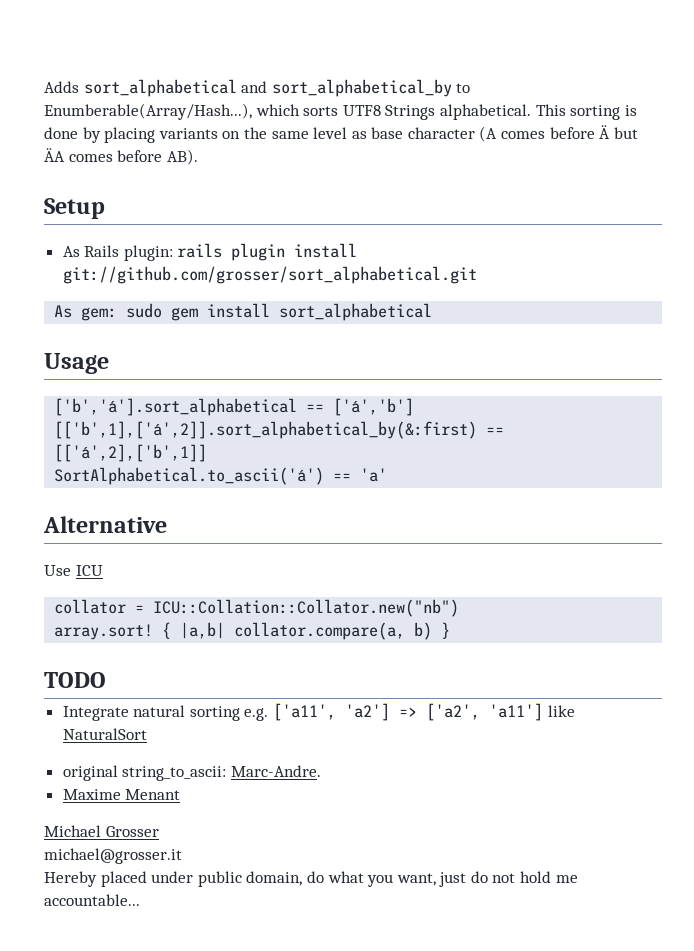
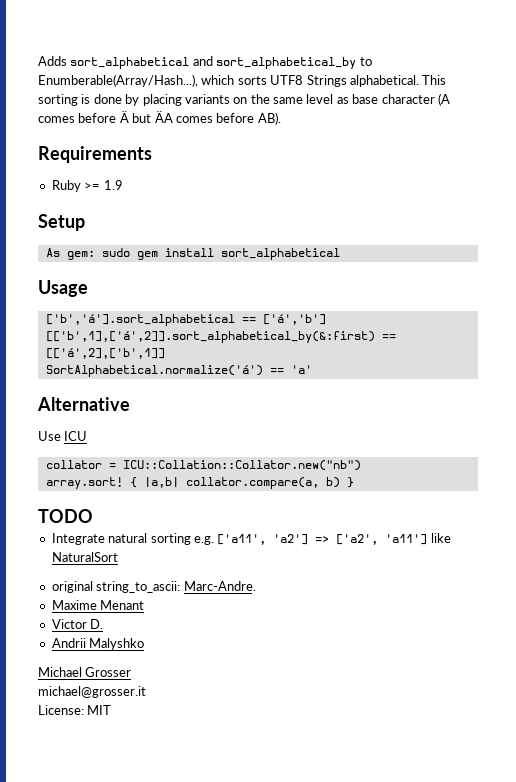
[44,198,105,219] [62,243,358,261] [62,266,477,284] Setup // As Rails plugin: rails plugin install git://github.com/grosser/sort_alphabetical.git -> [38,146,152,163] [51,180,123,192] [38,214,85,231] Requirements // Ruby >= 1.9 // Setup
[54,467,325,485] SortAlphabetical.to_ascii('á') -> [45,365,263,377] SortAlphabetical.normalize('á')
(181, 794) none -> [51,619,104,629] [51,638,145,650] // Victor D. // Andrii Malyshko
[44,871,578,887] [44,894,140,906] Hereby placed under public domain, do what you want, just do not hold me accountable... -> [38,705,112,715] License: MIT

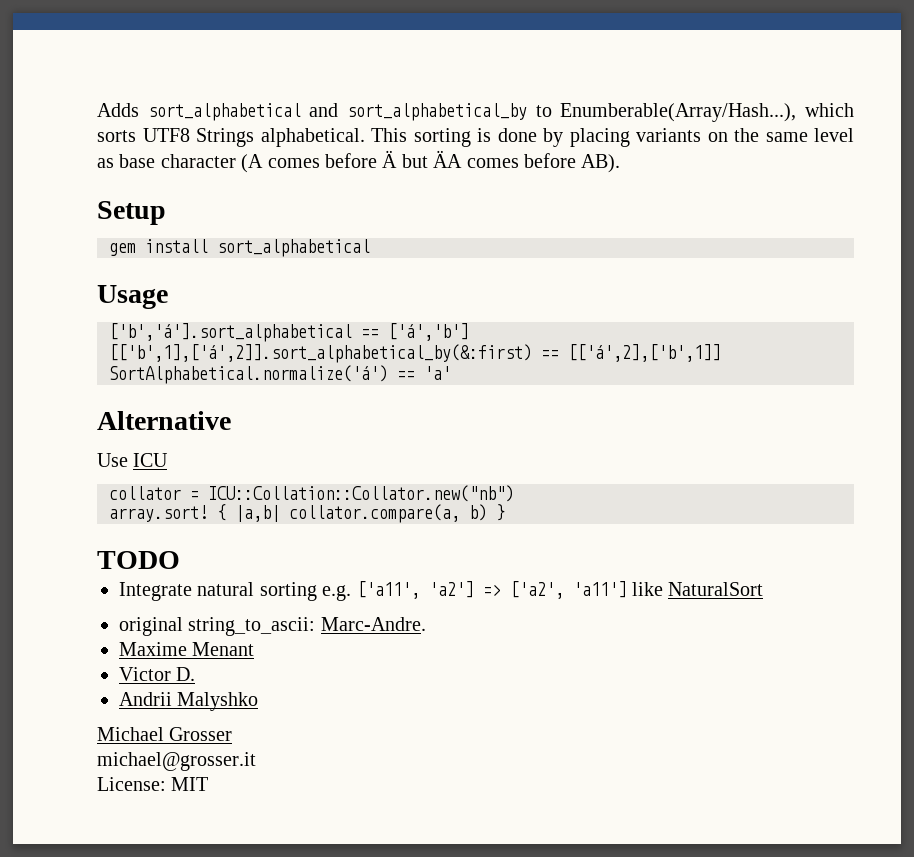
[38,146,152,163] [51,180,123,192] [38,214,85,231] [45,248,130,260] Requirements // Ruby >= 1.9 // Setup // As gem: sudo -> [97,201,166,225] Setup //

